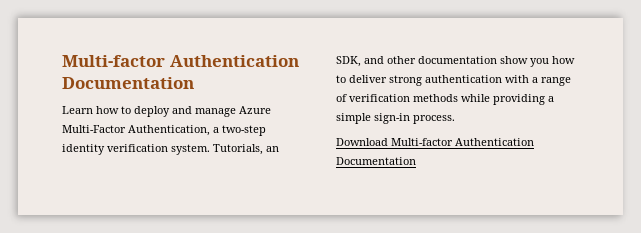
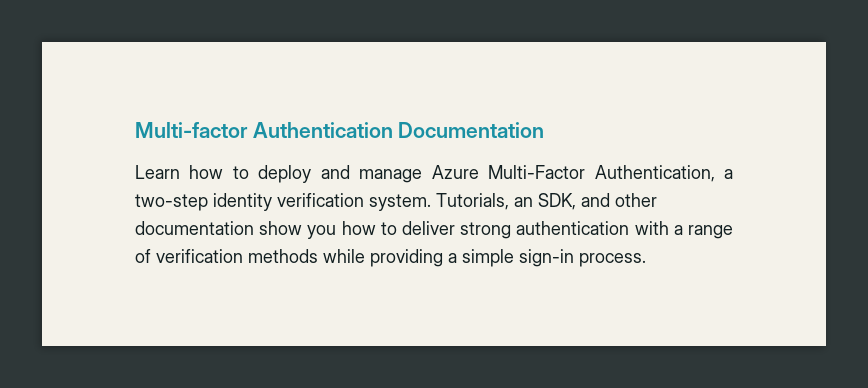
[336,138,534,146] [336,157,416,165] // Download Multi-factor Authentication Documentation -> (646, 260) none

